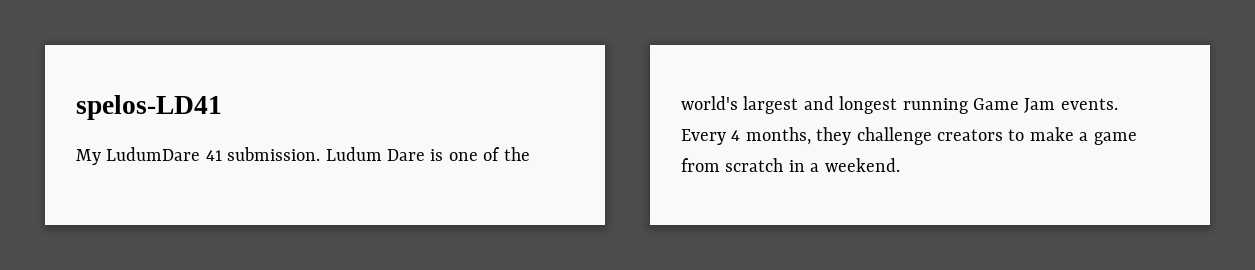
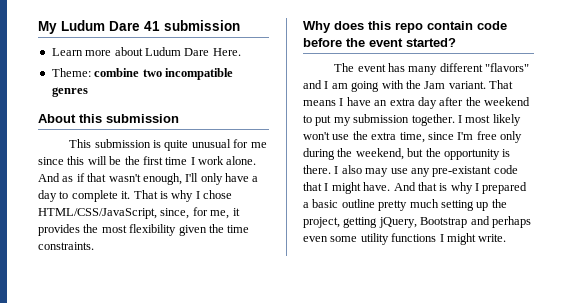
[76,95,222,120] [76,147,530,165] [681,96,1118,114] [681,127,1137,145] [681,158,900,172] spelos-LD41 // My LudumDare 41 submission. Ludum Dare is one of the world's largest and longest running Game Jam events. Every 4 months, they challenge creators to make a game from scratch in a weekend. -> [38,20,240,34] [51,47,241,56] [51,68,233,80] [51,87,88,97] [38,114,179,123] [69,139,267,151] [38,156,257,165] [38,173,259,185] [38,190,232,202] [38,207,240,219] [38,224,250,236] [38,242,94,250] [303,21,507,33] [303,38,456,47] [334,63,530,75] [303,80,513,92] [303,97,530,109] [303,114,521,126] [303,131,522,143] [303,148,511,160] [303,165,518,177] [303,182,528,194] [303,199,507,211] [303,216,531,228] [303,233,507,245] My Ludum Dare 41 submission // Learn more about Ludum Dare Here. // Theme: combine two incompatible genres // About this submission // This submission is quite unusual for me since this will be the first time I work alone. And as if that wasn't enough, I'll only have a day to complete it. That is why I chose HTML/CSS/JavaScript, since, for me, it provides the most flexibility given the time constraints. // Why does this repo contain code before the event started? // The event has many different "flavors" and I am going with the Jam variant. That means I have an extra day after the weekend to put my submission together. I most likely won't use the extra time, since I'm free only during the weekend, but the opportunity is there. I also may use any pre-existant code that I might have. And that is why I prepared a basic outline pretty much setting up the project, getting jQuery, Bootstrap and perhaps even some utility functions I might write.

